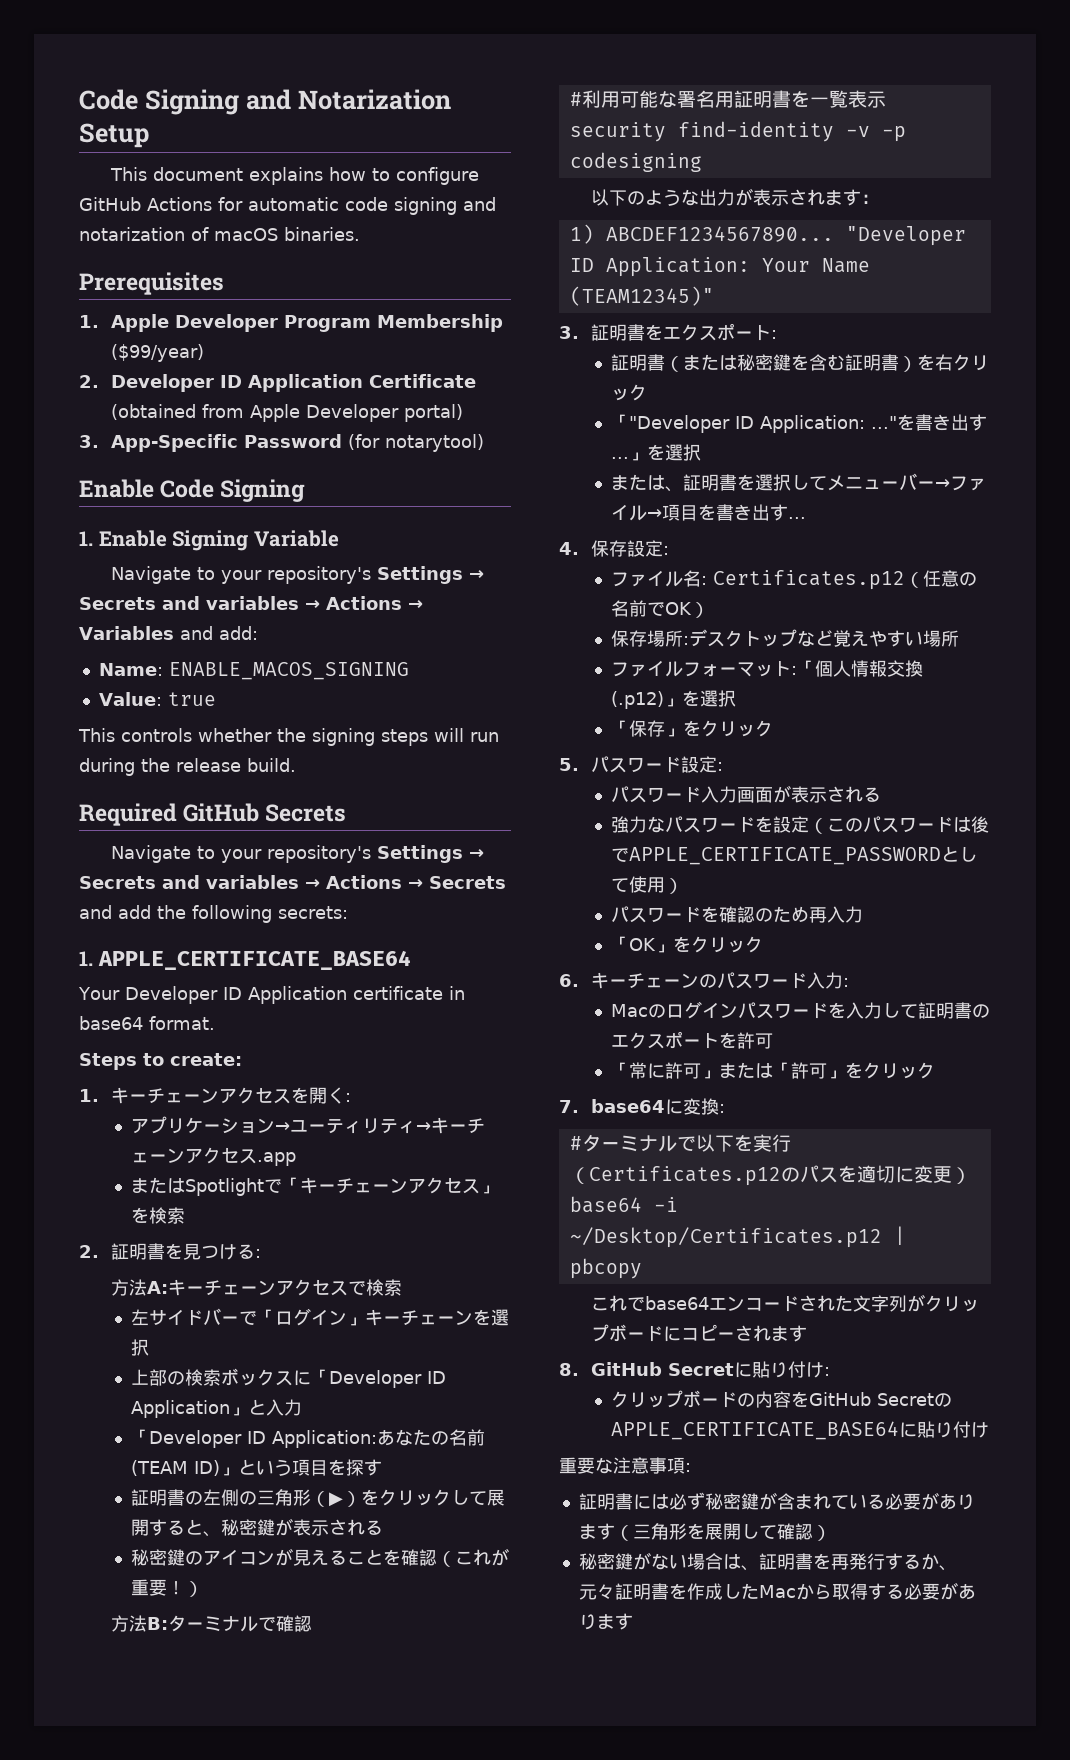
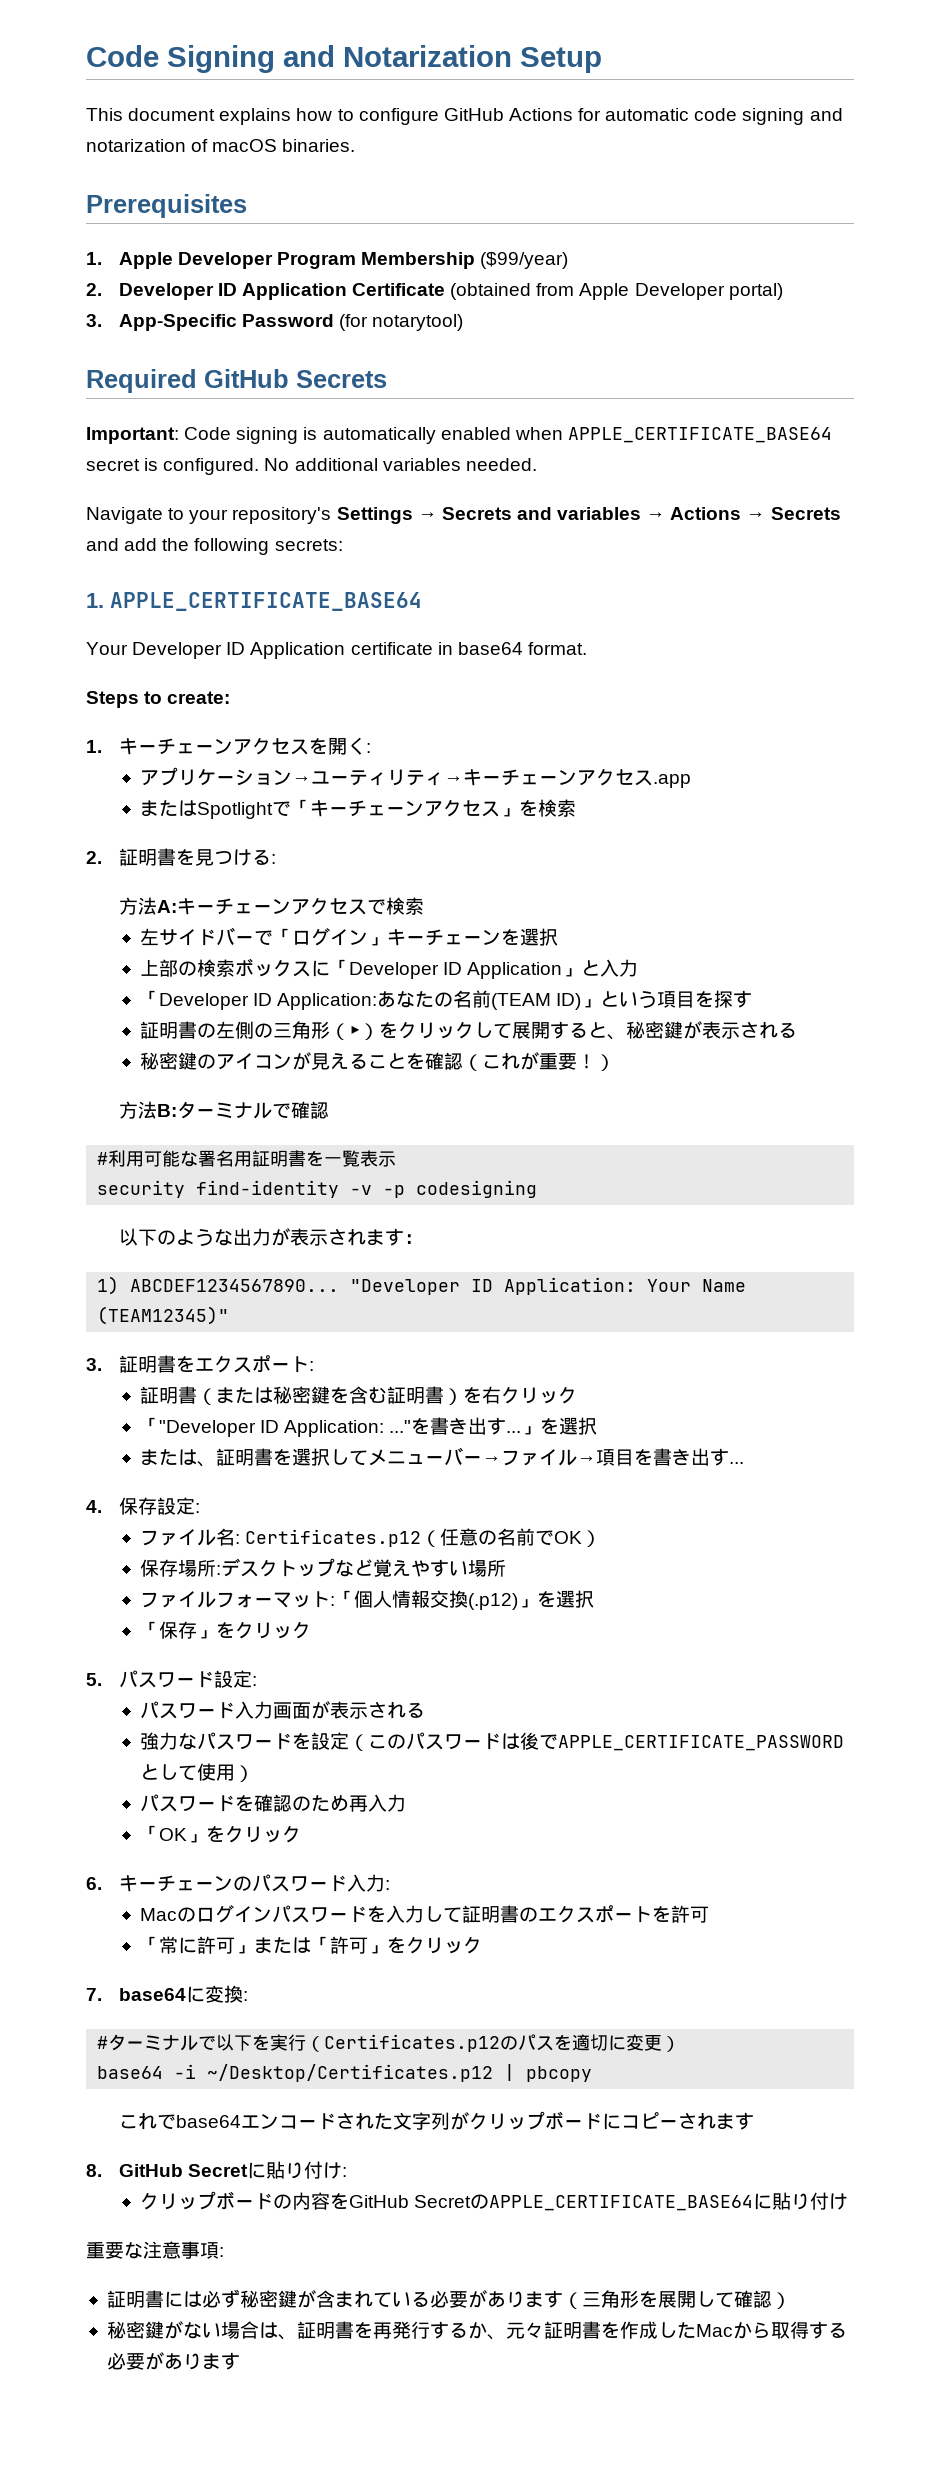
[79,479,306,502] [79,530,339,551] [111,566,485,584] [79,596,423,610] [79,626,258,640] [98,662,409,680] [98,692,216,706] [78,728,499,746] [79,758,296,776] [79,803,347,826] Enable Code Signing // 1. Enable Signing Variable // Navigate to your repository's Settings → Secrets and variables → Actions → Variables and add: // Name: ENABLE_MACOS_SIGNING // Value: true // This controls whether the signing steps will run during the release build. // Required GitHub Secrets -> [86,369,387,393] [86,427,832,444] [86,458,537,475] Required GitHub Secrets // Important: Code signing is automatically enabled when APPLE_CERTIFICATE_BASE64 secret is configured. No additional variables needed.

